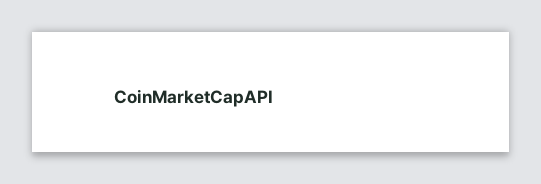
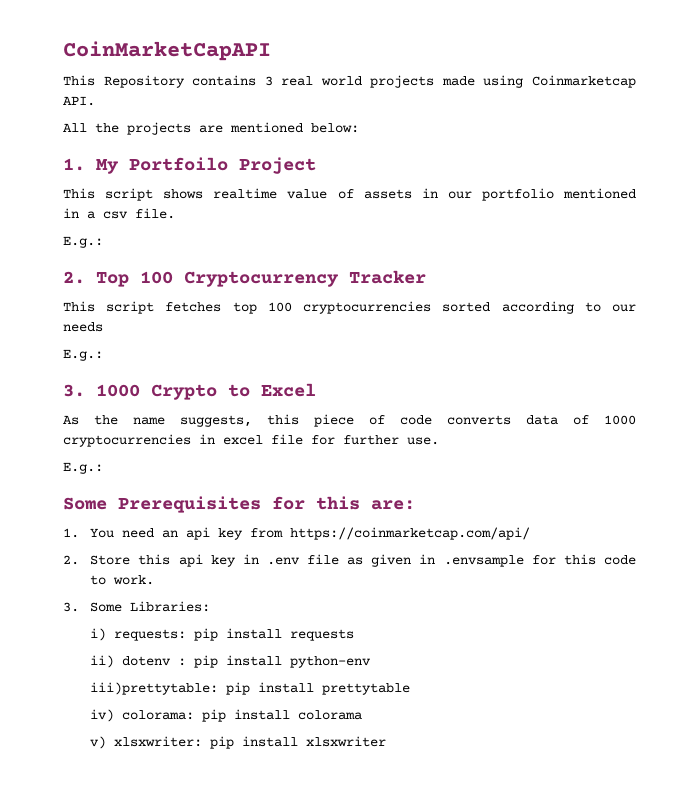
(273, 98) none -> [63,75,636,88] [63,96,95,106] [63,122,359,135] [63,157,316,174] [63,188,637,201] [63,208,175,219] [63,236,103,248] [63,270,426,287] [63,301,636,314] [63,322,103,332] [63,349,103,361] [63,383,316,400] [63,414,636,427] [63,434,439,447] [63,462,103,474] [63,496,415,513] [63,527,531,540] [63,554,636,567] [90,575,155,585] [63,601,211,612] [90,628,355,641] [90,655,372,668] [90,682,411,695] [90,709,363,722] [90,736,387,749] // This Repository contains 3 real world projects made using Coinmarketcap API. // All the projects are mentioned below: // 1. My Portfoilo Project // This script shows realtime value of assets in our portfolio mentioned in a csv file. // E.g.: // 2. Top 100 Cryptocurrency Tracker // This script fetches top 100 cryptocurrencies sorted according to our needs // E.g.: // 3. 1000 Crypto to Excel // As the name suggests, this piece of code converts data of 1000 cryptocurrencies in excel file for further use. // E.g.: // Some Prerequisites for this are: // 1. You need an api key from https://coinmarketcap.com/api/ // 2. Store this api key in .env file as given in .envsample for this code to work. // 3. Some Libraries: // i) requests: pip install requests // ii) dotenv : pip install python-env // iii)prettytable: pip install prettytable // iv) colorama: pip install colorama // v) xlsxwriter: pip install xlsxwriter

